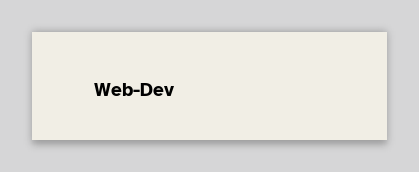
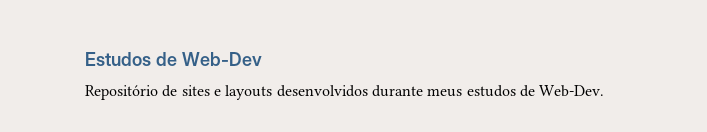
(94, 89) none -> [85,52,177,66] Estudos de
(174, 89) none -> [85,85,605,100] // Repositório de sites e layouts desenvolvidos durante meus estudos de Web-Dev.

